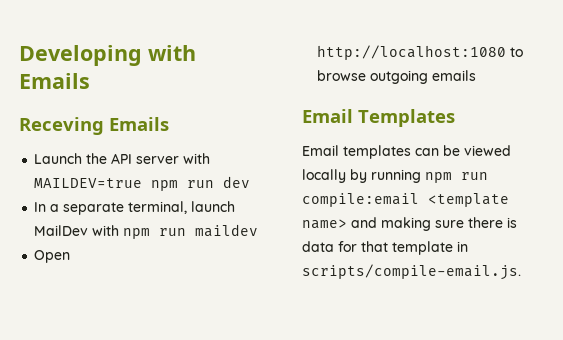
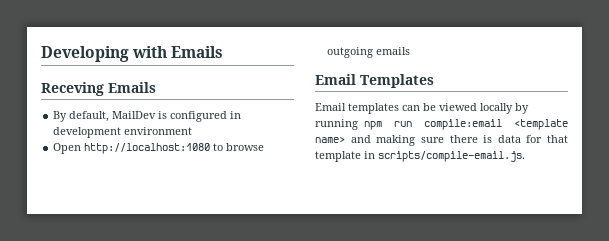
[34,153,211,164] [34,176,251,191] [34,201,236,215] [34,224,259,239] Launch the API server with MAILDEV=true npm run dev // In a separate terminal, launch MailDev with npm run maildev -> [53,111,242,122] [53,127,193,138] By default, MailDev is configured in development environment

